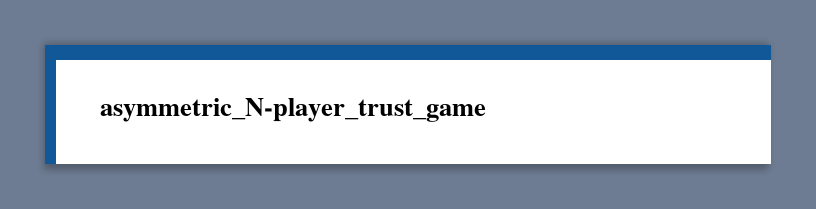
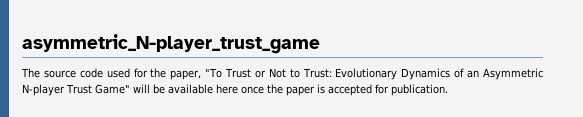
(486, 110) none -> [21,68,543,80] [22,84,448,96] // The source code used for the paper, "To Trust or Not to Trust: Evolutionary Dynamics of an Asymmetric N-player Trust Game" will be available here once the paper is accepted for publication.

